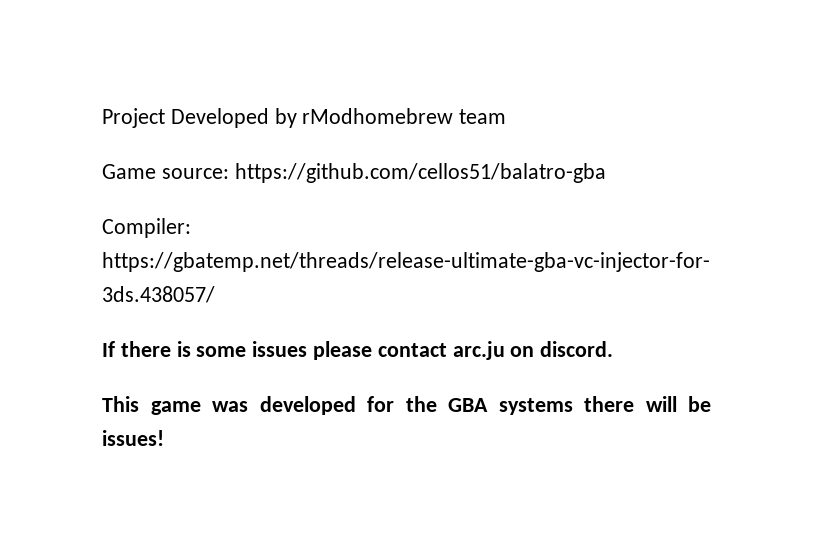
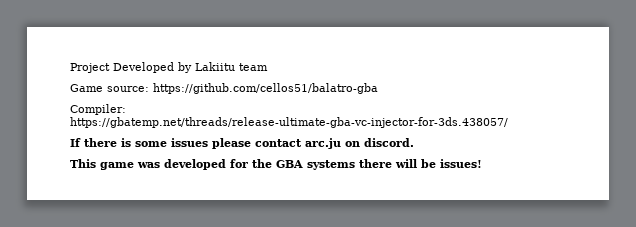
[302,108,454,124] rModhomebrew -> [195,62,235,71] Lakiitu

